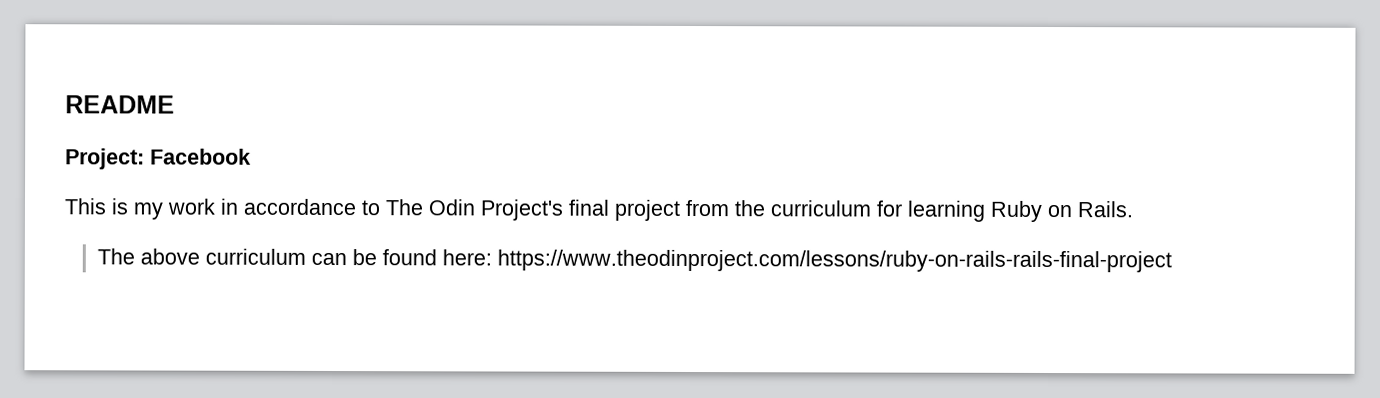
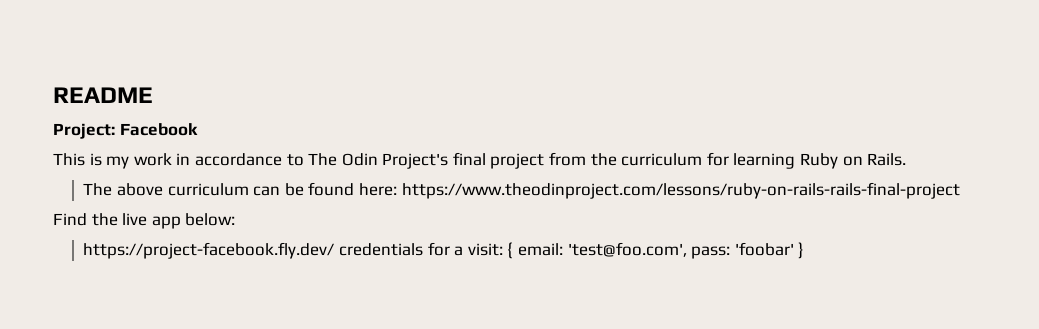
(1172, 261) none -> [53,213,236,229] [83,242,805,259] // Find the live app below: // https://project-facebook.fly.dev/ credentials for a visit: { email: 'test@foo.com', pass: 'foobar' }

